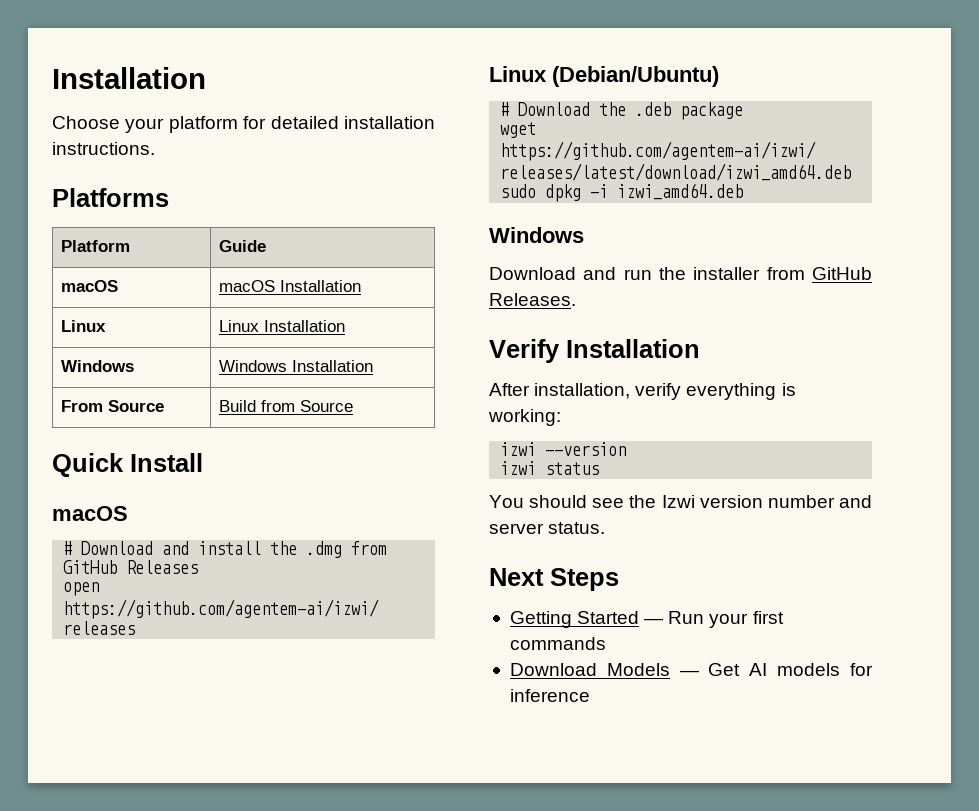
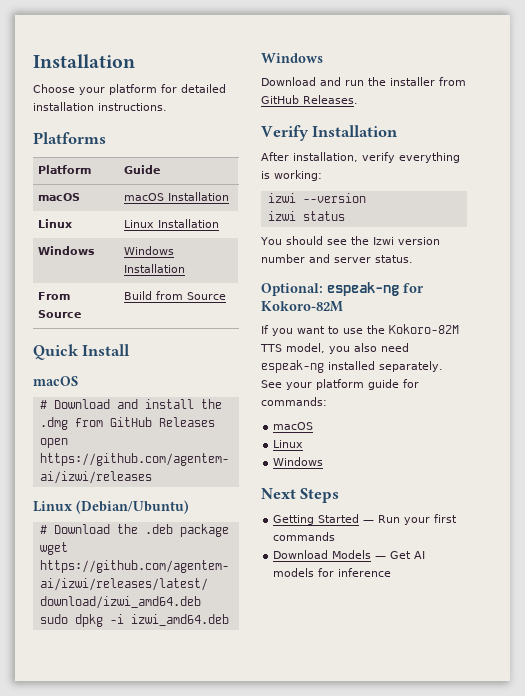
(606, 528) none -> [261,282,424,296] [261,301,343,312] [261,324,459,336] [260,343,409,354] [261,360,443,373] [261,379,419,390] [261,397,327,406] [273,422,314,430] [273,440,304,448] [273,457,324,466] // Optional: espeak-ng for Kokoro-82M // If you want to use the Kokoro-82M TTS model, you also need espeak-ng installed separately. See your platform guide for commands: // macOS // Linux // Windows

